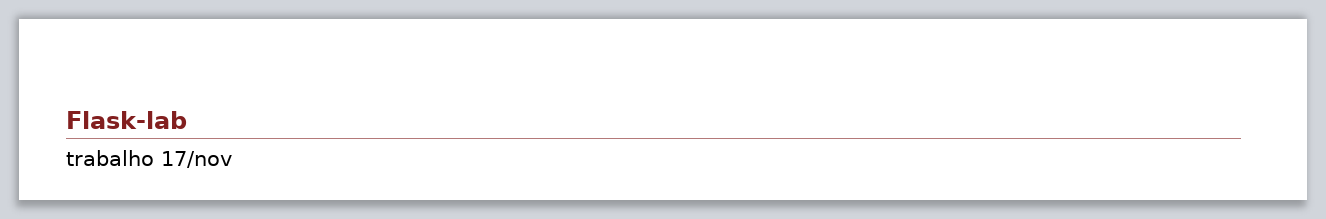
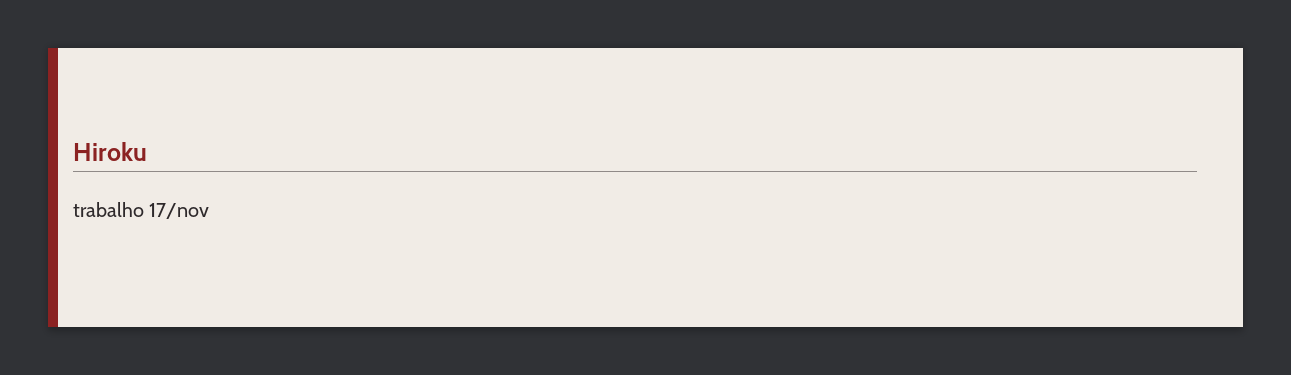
[66,111,187,129] Flask-lab -> [73,142,147,161] Hiroku

